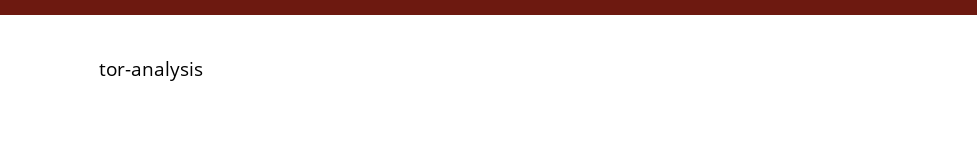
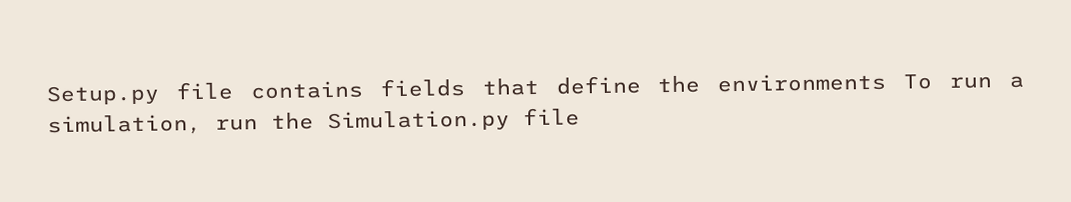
[99,61,203,81] tor-analysis -> [46,72,1024,106] [47,107,580,137] Setup.py file contains fields that define the environments To run a simulation, run the Simulation.py file

